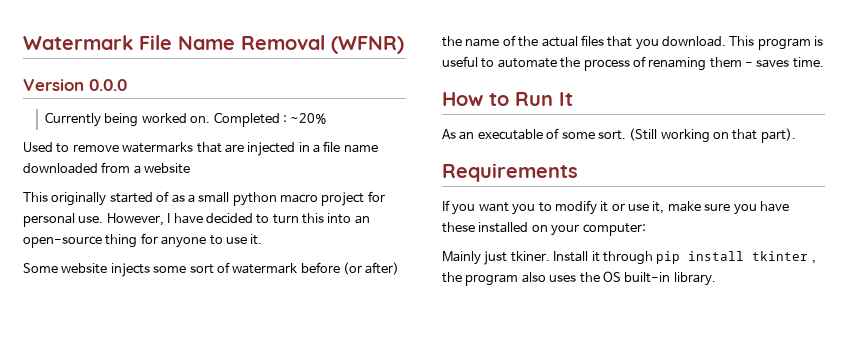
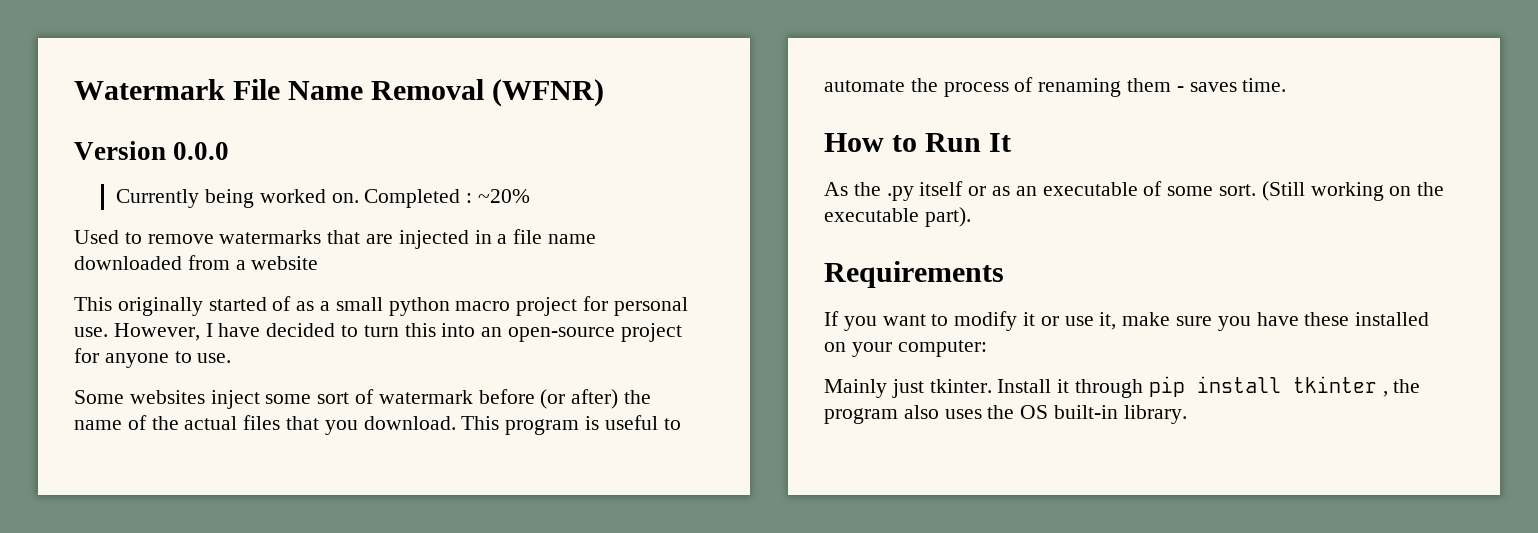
[105,234,138,248] thing -> [620,323,682,342] project
[225,234,263,245] use it. -> [197,353,232,363] use.
[61,263,150,277] website injects -> [129,390,260,409] websites inject
(456, 134) none -> [853,181,1011,201] the .py itself or as
[732,129,758,140] that -> [1417,182,1445,196] [824,208,919,222] the executable
[512,204,536,215] you -> (926, 320) none
[510,251,550,262] tkiner. -> [929,379,992,393] tkinter.

